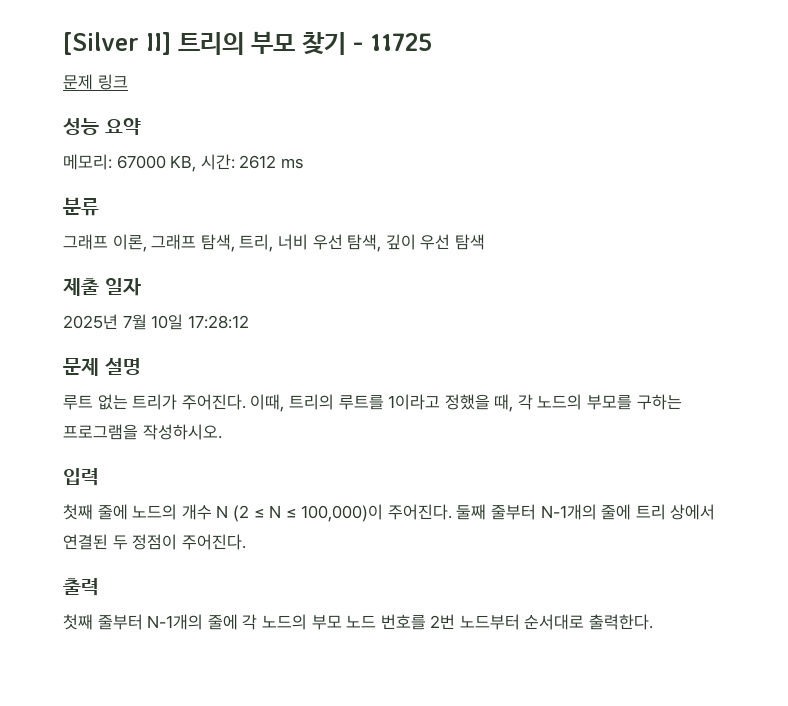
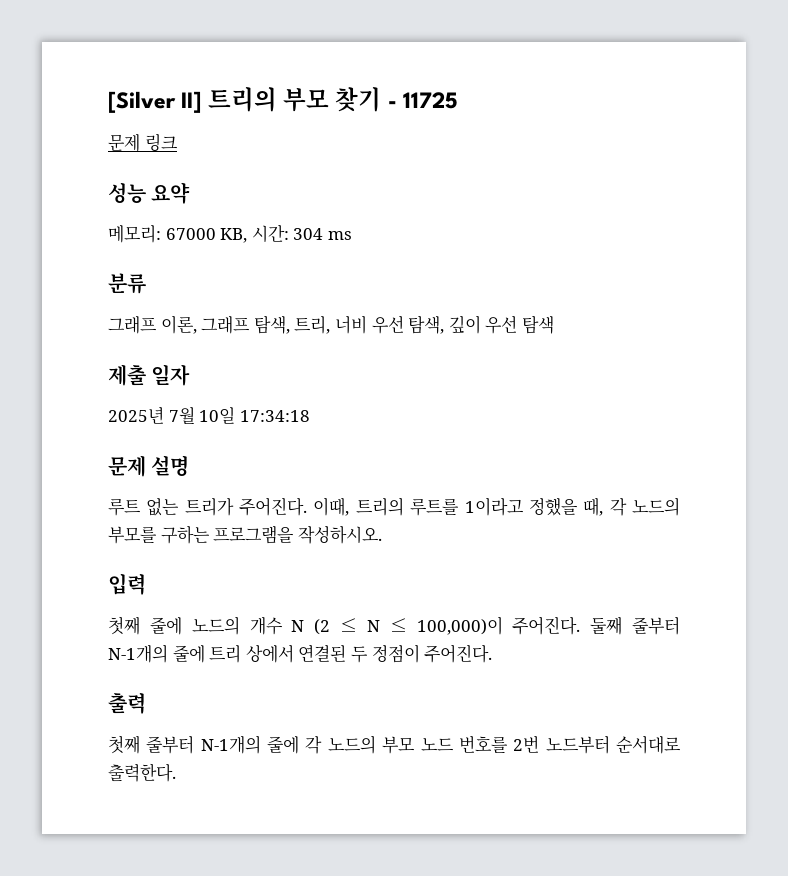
[239,155,277,169] 2612 -> [293,228,324,240] 304
[187,315,249,329] 17:28:12 -> [239,410,310,422] 17:34:18

